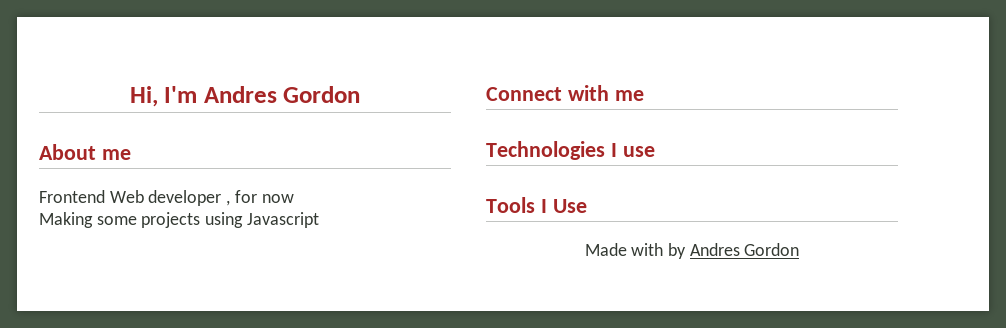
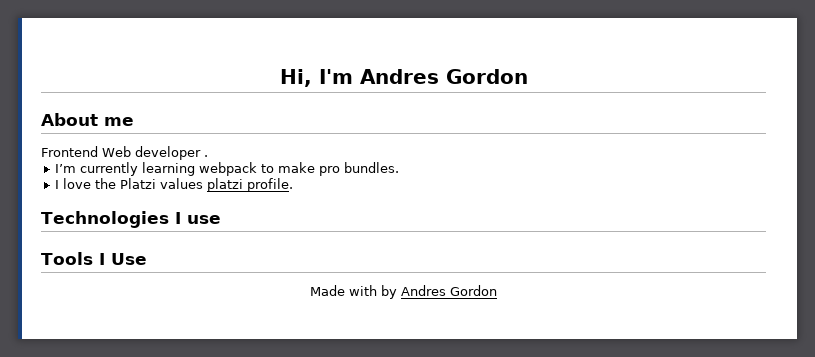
[226,190,294,206] [39,212,319,228] [486,85,644,101] , for now // Making some projects using Javascript // Connect with me -> [204,155,208,157] [54,162,399,176] [54,178,293,192] . // I’m currently learning webpack to make pro bundles. // I love the Platzi values platzi profile.

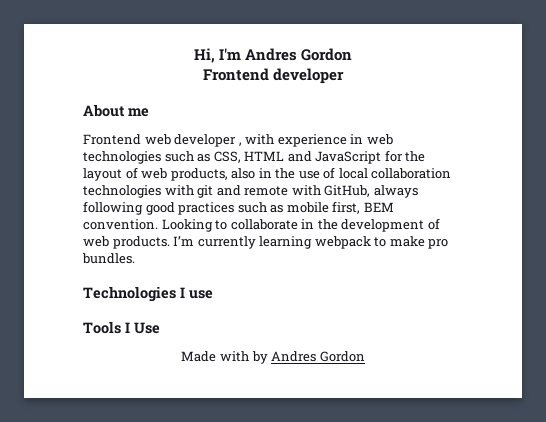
(528, 76) none -> [202,68,345,84] // Frontend developer
[102,146,208,160] Web developer . // -> [144,134,393,147] [83,150,426,164] [83,167,452,181] [83,185,418,198] [83,201,394,215] [83,218,440,232] [83,236,170,249] web developer , with experience in web technologies such as CSS, HTML and JavaScript for the layout of web products, also in the use of local collaboration technologies with git and remote with GitHub, always following good practices such as mobile first, BEM convention. Looking to collaborate in the development of web products.
[54,178,293,192] // I love the Platzi values platzi profile. -> (135, 258) none

